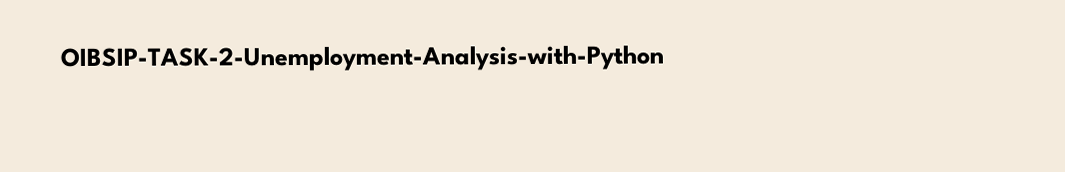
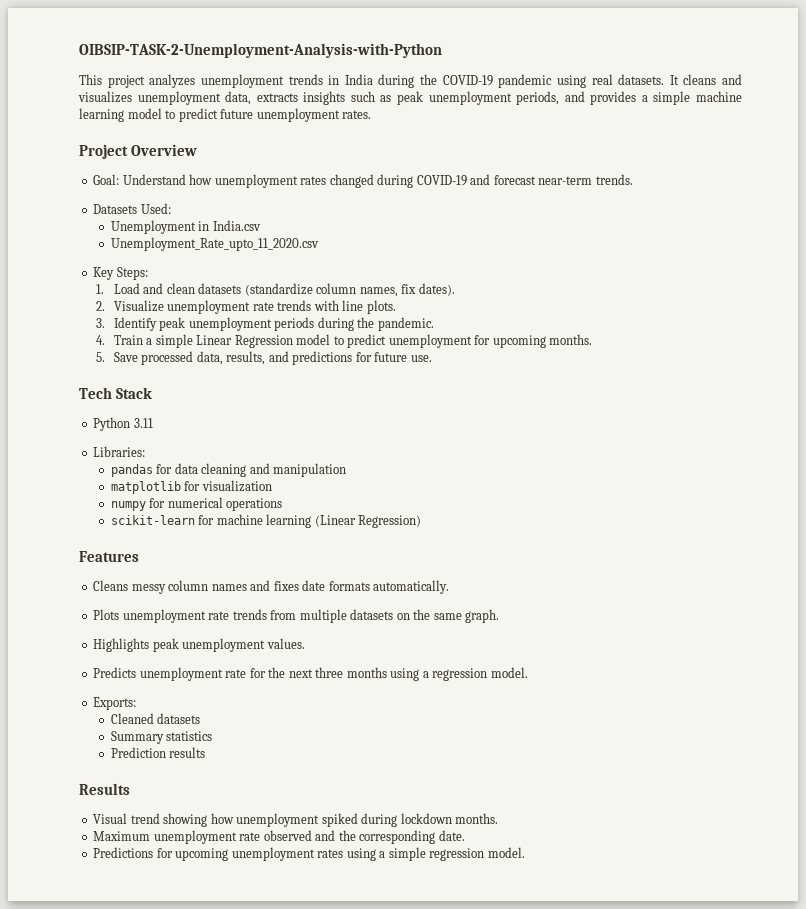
(664, 59) none -> [79,74,742,88] [78,91,742,105] [79,108,372,122] [79,144,197,159] [93,174,633,188] [93,203,171,214] [110,220,261,234] [110,237,319,251] [93,267,148,280] [96,283,455,297] [96,300,396,314] [96,317,434,331] [96,334,593,348] [96,351,432,365] [79,387,152,399] [93,417,153,431] [93,446,146,457] [110,463,347,477] [110,480,272,494] [110,497,283,511] [110,514,422,528] [79,551,139,562] [93,580,450,594] [93,609,500,623] [93,638,305,652] [93,667,528,681] [93,697,137,710] [110,713,201,724] [110,731,213,744] [110,747,206,758] [79,783,130,795] [93,813,499,827] [93,830,465,844] [93,847,525,861] // This project analyzes unemployment trends in India during the COVID-19 pandemic using real datasets. It cleans and visualizes unemployment data, extracts insights such as peak unemployment periods, and provides a simple machine learning model to predict future unemployment rates. // Project Overview // Goal: Understand how unemployment rates changed during COVID-19 and forecast near-term trends. // Datasets Used: // Unemployment in India.csv // Unemployment_Rate_upto_11_2020.csv // Key Steps: // 1. Load and clean datasets (standardize column names, fix dates). // 2. Visualize unemployment rate trends with line plots. // 3. Identify peak unemployment periods during the pandemic. // 4. Train a simple Linear Regression model to predict unemployment for upcoming months. // 5. Save processed data, results, and predictions for future use. // Tech Stack // Python 3.11 // Libraries: // pandas for data cleaning and manipulation // matplotlib for visualization // numpy for numerical operations // scikit-learn for machine learning (Linear Regression) // Features // Cleans messy column names and fixes date formats automatically. // Plots unemployment rate trends from multiple datasets on the same graph. // Highlights peak unemployment values. // Predicts unemployment rate for the next three months using a regression model. // Exports: // Cleaned datasets // Summary statistics // Prediction results // Results // Visual trend showing how unemployment spiked during lockdown months. // Maximum unemployment rate observed and the corresponding date. // Predictions for upcoming unemployment rates using a simple regression model.

